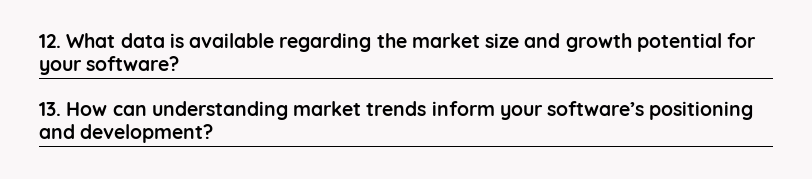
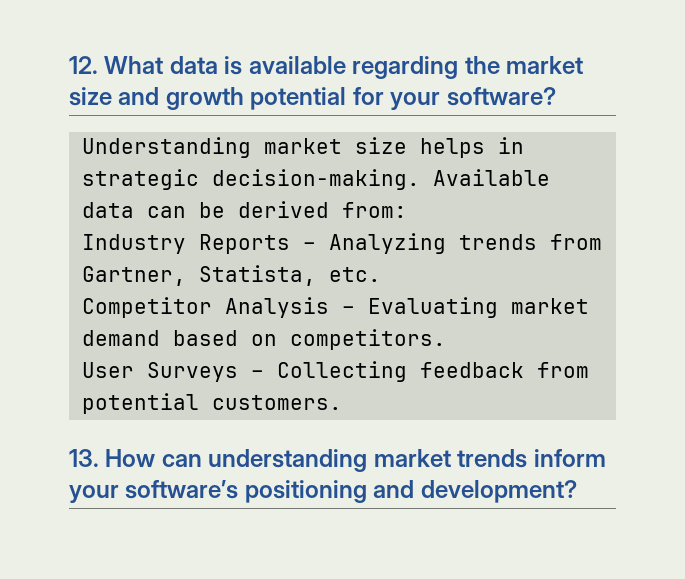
(180, 63) none -> [81,137,524,158] [81,169,550,190] [81,201,407,218] [81,233,602,254] [81,265,381,286] [81,297,589,318] [81,329,446,350] [81,361,589,382] [81,393,342,414] // Understanding market size helps in strategic decision-making. Available data can be derived from: // Industry Reports – Analyzing trends from Gartner, Statista, etc. // Competitor Analysis – Evaluating market demand based on competitors. // User Surveys – Collecting feedback from potential customers.

